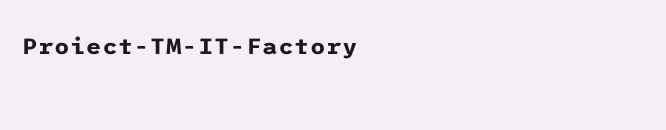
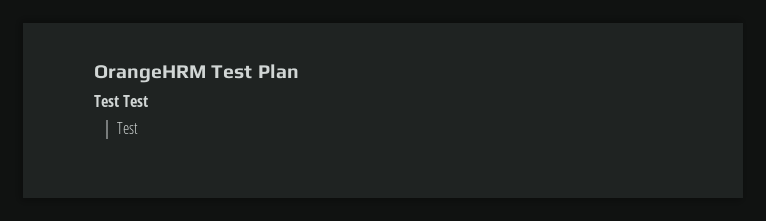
[22,36,358,59] Proiect-TM-IT-Factory -> [94,64,299,83] [94,95,149,107] [117,122,139,134] OrangeHRM Test Plan // Test Test // Test

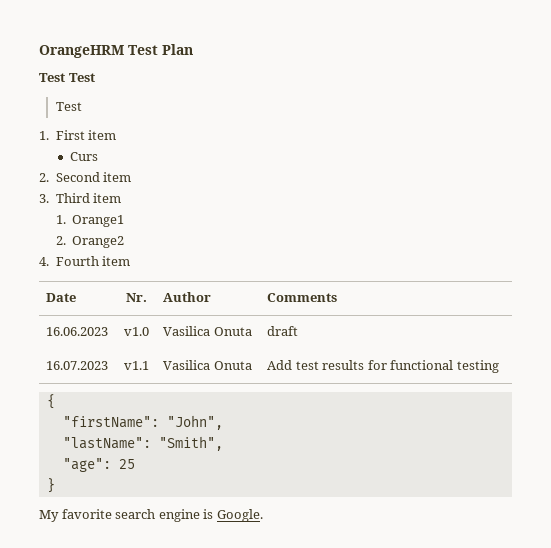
(139, 128) none -> [39,130,117,140] [69,152,98,161] [39,172,132,182] [39,193,122,203] [55,215,125,227] [55,236,125,248] [39,256,131,266] [46,293,77,302] [126,293,147,302] [163,292,212,302] [267,293,338,302] [46,327,109,336] [124,327,149,336] [163,326,252,336] [267,326,299,336] [46,361,109,370] [124,361,149,370] [163,360,252,370] [267,360,499,373] [46,394,55,409] [62,415,223,430] [62,436,223,451] [62,458,135,472] [46,478,55,493] [39,509,263,522] // 1. First item // Curs // 2. Second item // 3. Third item // 1. Orange1 // 2. Orange2 // 4. Fourth item // Date | Nr. | Author | Comments // 16.06.2023 | v1.0 | Vasilica Onuta | draft // 16.07.2023 | v1.1 | Vasilica Onuta | Add test results for functional testing // { // "firstName": "John", // "lastName": "Smith", // "age": 25 // } // My favorite search engine is Google.

